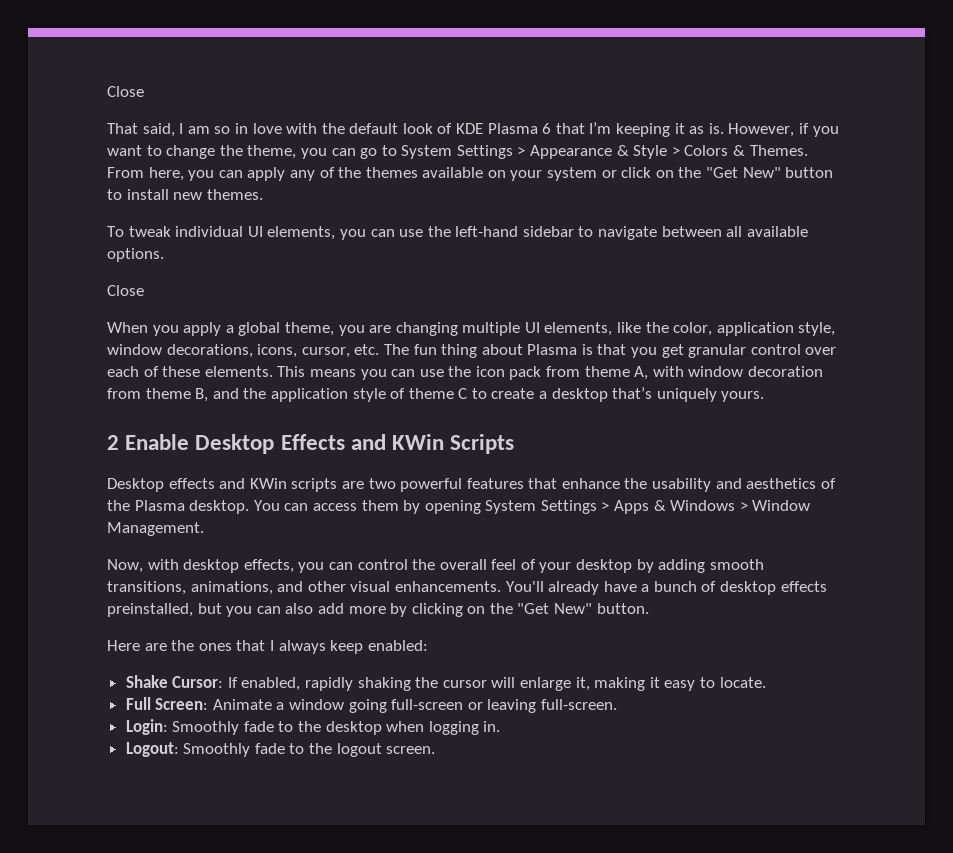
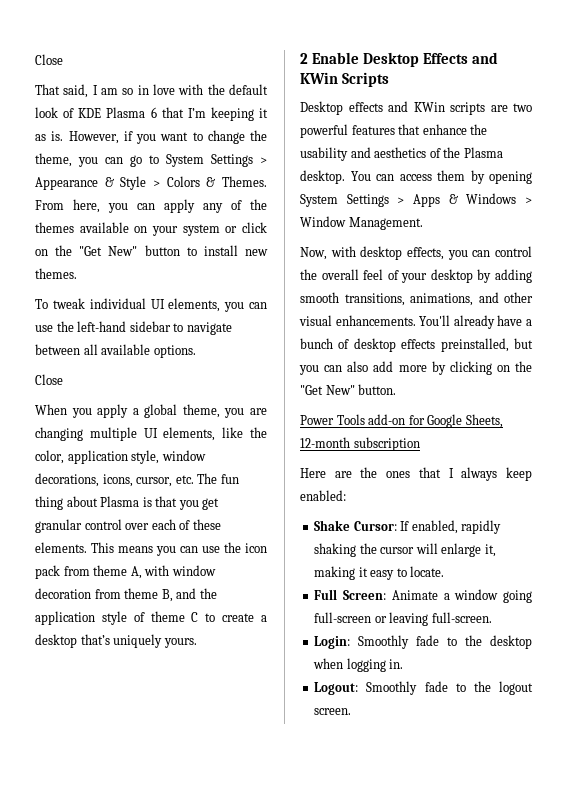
(649, 608) none -> [300,414,503,428] [300,437,420,451] // Power Tools add-on for Google Sheets, 12-month subscription

